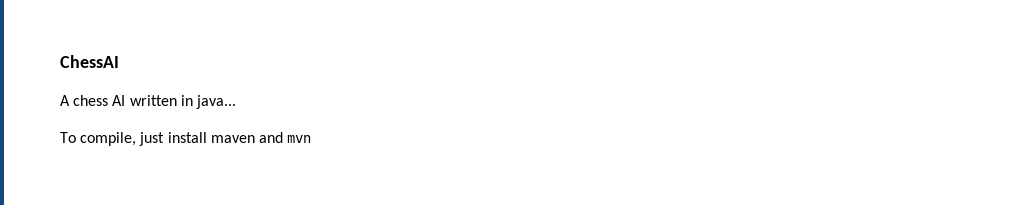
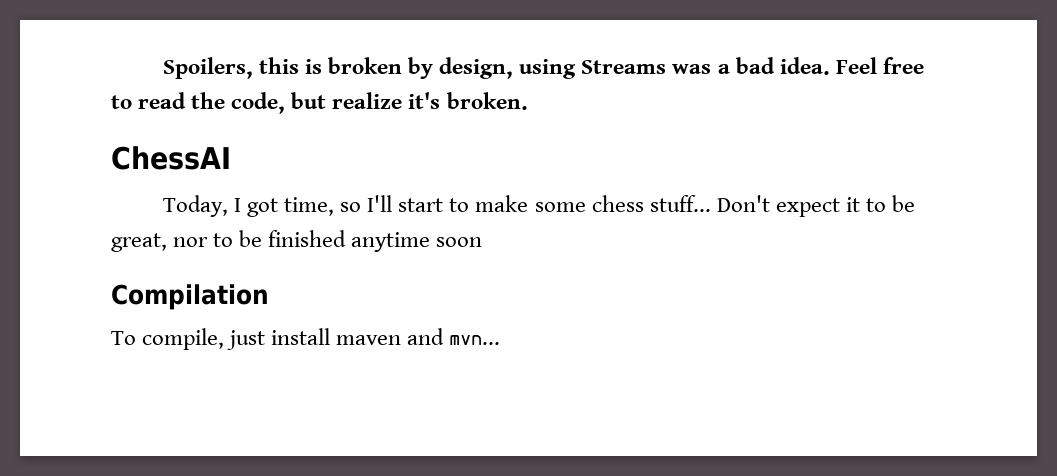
[60,55,119,68] [60,95,236,109] ChessAI // A chess AI written in java... -> [162,57,924,79] [111,92,528,114] [111,146,231,170] [162,195,916,217] [111,230,483,252] [111,284,269,310] Spoilers, this is broken by design, using Streams was a bad idea. Feel free to read the code, but realize it's broken. // ChessAI // Today, I got time, so I'll start to make some chess stuff... Don't expect it to be great, nor to be finished anytime soon // Compilation
[287,135,312,143] mvn -> [449,335,501,345] mvn...

